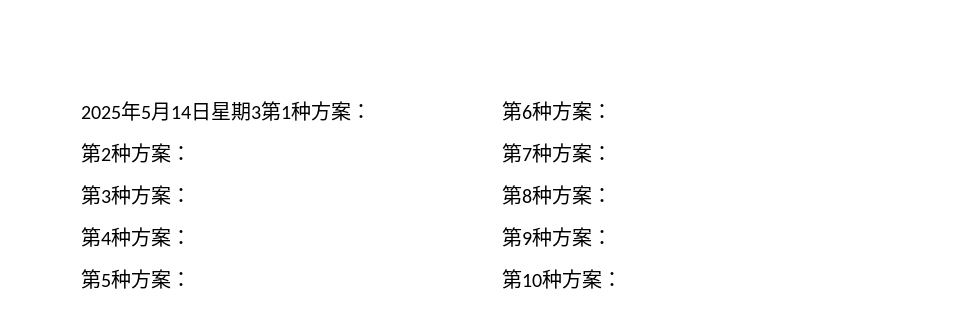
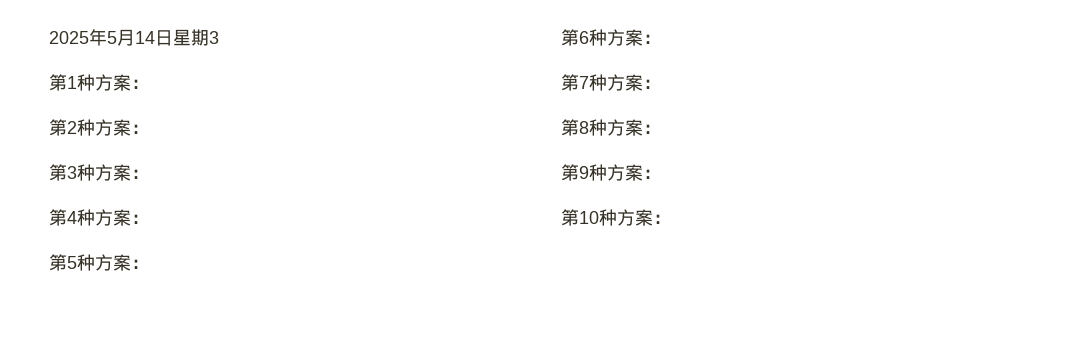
(261, 112) none -> (219, 37) //

